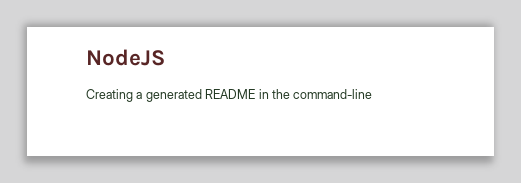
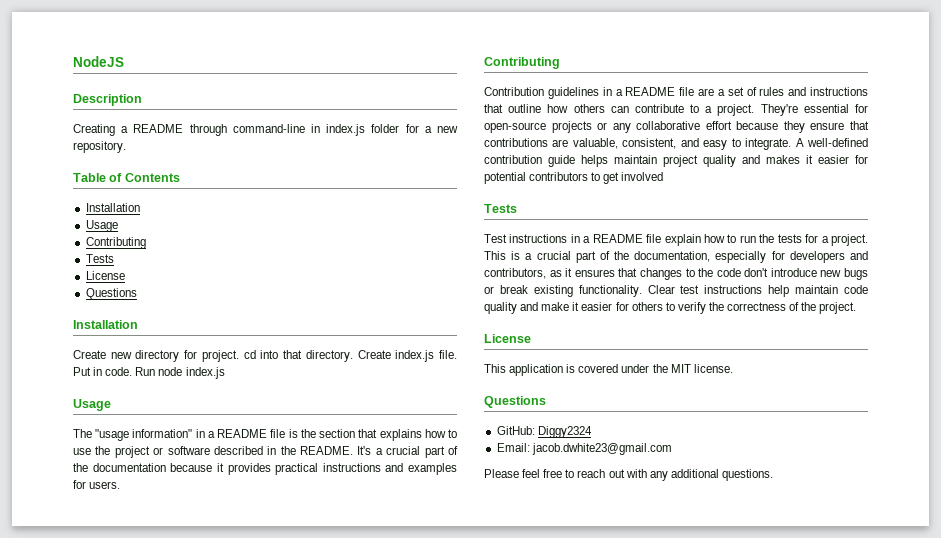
(165, 57) none -> [73,94,142,106] // Description
[145,89,373,102] generated README in the command-line -> [133,124,458,136] [73,141,126,153] [73,173,180,182] [85,203,140,212] [85,220,118,232] [85,237,146,249] [85,254,114,263] [85,271,125,280] [85,288,137,300] [73,320,138,329] [73,350,457,362] [73,367,225,379] [73,399,111,411] [73,429,457,441] [73,446,458,458] [73,463,457,475] [73,480,121,489] [484,57,560,69] [484,87,868,99] [484,104,868,116] [484,121,869,133] [484,138,869,150] [484,155,868,167] [484,172,664,184] [484,204,517,213] [484,234,868,246] [484,251,868,263] [484,268,868,280] [484,285,868,297] [484,302,857,314] [484,334,531,343] [484,364,733,376] [484,396,546,408] [496,426,592,438] [496,443,672,455] [484,469,773,481] README through command-line in index.js folder for a new repository. // Table of Contents // Installation // Usage // Contributing // Tests // License // Questions // Installation // Create new directory for project. cd into that directory. Create index.js file. Put in code. Run node index.js // Usage // The "usage information" in a README file is the section that explains how to use the project or software described in the README. It's a crucial part of the documentation because it provides practical instructions and examples for users. // Contributing // Contribution guidelines in a README file are a set of rules and instructions that outline how others can contribute to a project. They're essential for open-source projects or any collaborative effort because they ensure that contributions are valuable, consistent, and easy to integrate. A well-defined contribution guide helps maintain project quality and makes it easier for potential contributors to get involved // Tests // Test instructions in a README file explain how to run the tests for a project. This is a crucial part of the documentation, especially for developers and contributors, as it ensures that changes to the code don't introduce new bugs or break existing functionality. Clear test instructions help maintain code quality and make it easier for others to verify the correctness of the project. // License // This application is covered under the MIT license. // Questions // GitHub: Diggy2324 // Email: jacob.dwhite23@gmail.com // Please feel free to reach out with any additional questions.

